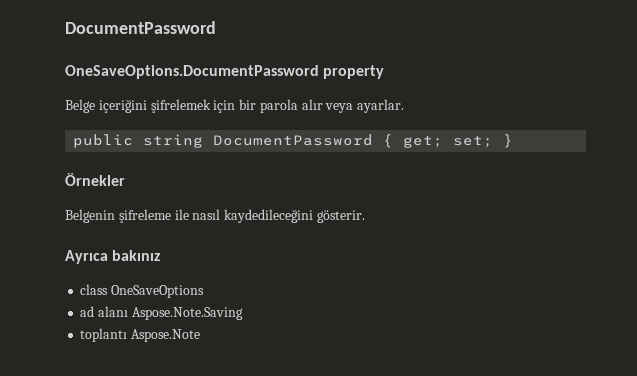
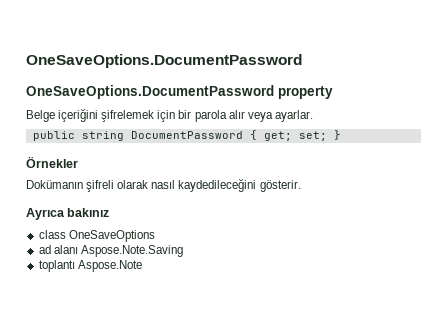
[65,21,216,34] DocumentPassword -> [26,54,302,68] OneSaveOptions.DocumentPassword
[65,209,189,223] Belgenin şifreleme ile -> [26,180,149,192] Dokümanın şifreli olarak

